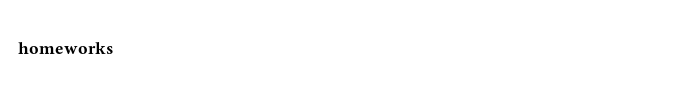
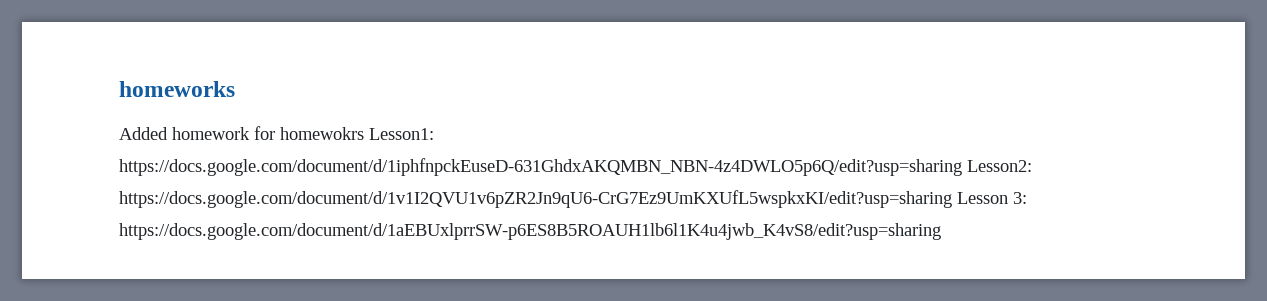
(113, 48) none -> [119,126,434,140] [119,158,1032,176] [119,190,1027,208] [119,223,941,240] // Added homework for homewokrs Lesson1: https://docs.google.com/document/d/1iphfnpckEuseD-631GhdxAKQMBN_NBN-4z4DWLO5p6Q/edit?usp=sharing Lesson2: https://docs.google.com/document/d/1v1I2QVU1v6pZR2Jn9qU6-CrG7Ez9UmKXUfL5wspkxKI/edit?usp=sharing Lesson 3: https://docs.google.com/document/d/1aEBUxlprrSW-p6ES8B5ROAUH1lb6l1K4u4jwb_K4vS8/edit?usp=sharing

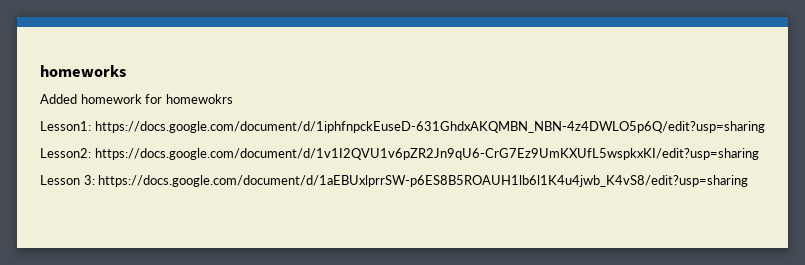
(364, 133) none -> (233, 99) //
(962, 167) none -> (765, 127) //
(952, 199) none -> (759, 154) //

